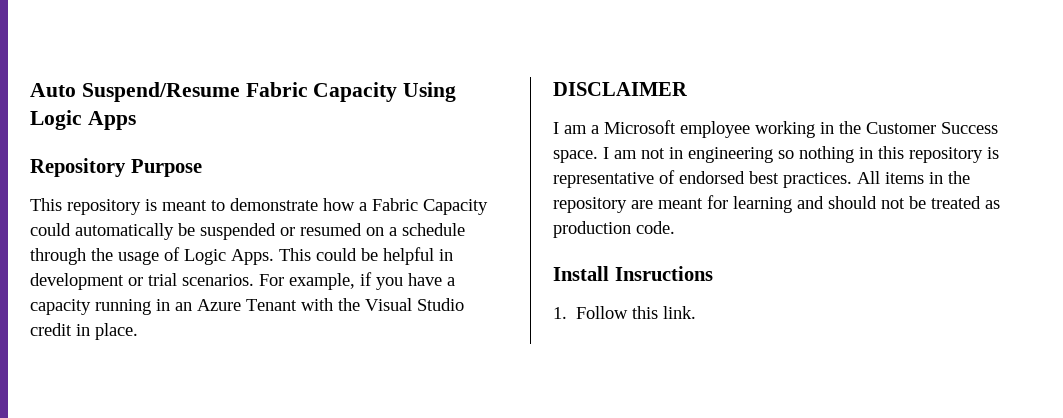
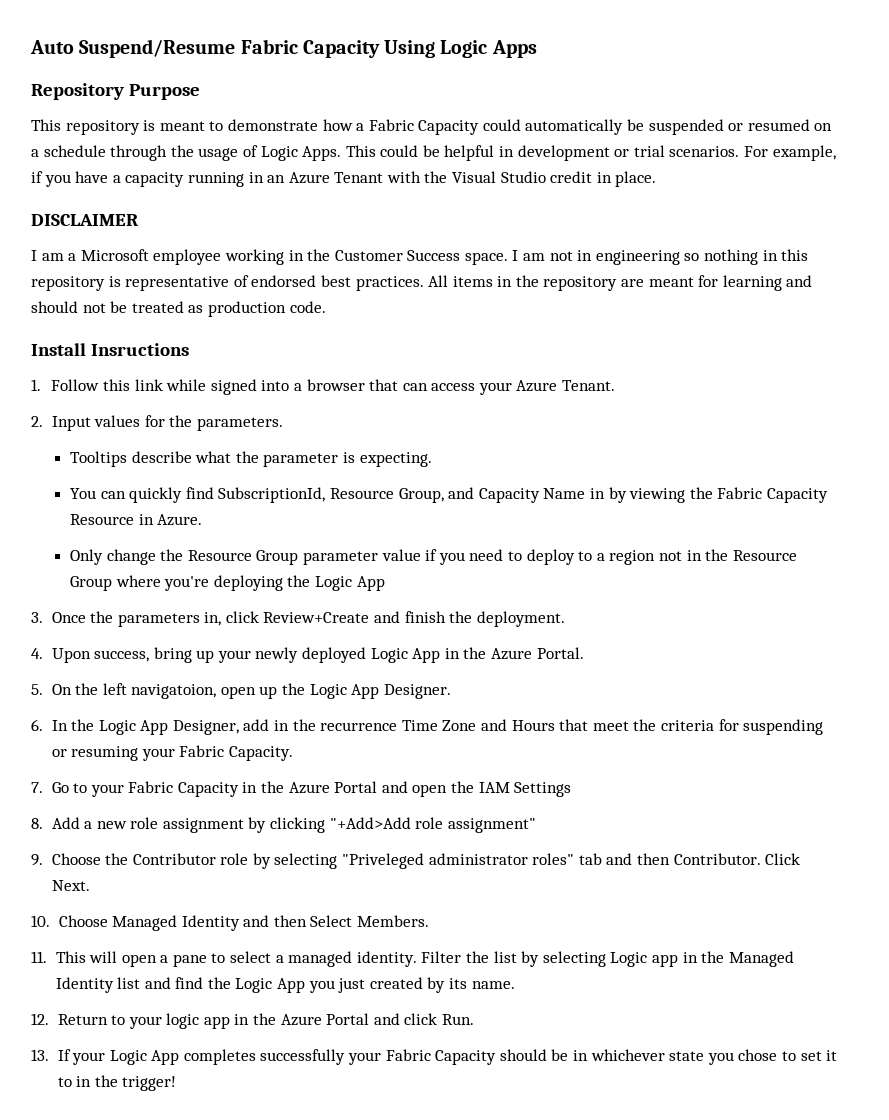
[663,306,697,319] link. -> [134,379,616,395] [31,415,283,431] [70,451,432,467] [70,487,828,503] [70,514,203,526] [70,549,797,565] [70,575,385,591] [31,611,565,627] [31,647,584,663] [31,683,451,699] [31,719,824,735] [51,745,293,761] [31,781,572,797] [31,817,536,833] [31,853,801,869] [51,880,90,891] [31,915,430,931] [31,951,794,967] [55,977,515,993] [31,1013,474,1029] [31,1049,838,1065] [57,1075,177,1091] link while signed into a browser that can access your Azure Tenant. // 2. Input values for the parameters. // Tooltips describe what the parameter is expecting. // You can quickly find SubscriptionId, Resource Group, and Capacity Name in by viewing the Fabric Capacity Resource in Azure. // Only change the Resource Group parameter value if you need to deploy to a region not in the Resource Group where you're deploying the Logic App // 3. Once the parameters in, click Review+Create and finish the deployment. // 4. Upon success, bring up your newly deployed Logic App in the Azure Portal. // 5. On the left navigatoion, open up the Logic App Designer. // 6. In the Logic App Designer, add in the recurrence Time Zone and Hours that meet the criteria for suspending or resuming your Fabric Capacity. // 7. Go to your Fabric Capacity in the Azure Portal and open the IAM Settings // 8. Add a new role assignment by clicking "+Add>Add role assignment" // 9. Choose the Contributor role by selecting "Priveleged administrator roles" tab and then Contributor. Click Next. // 10. Choose Managed Identity and then Select Members. // 11. This will open a pane to select a managed identity. Filter the list by selecting Logic app in the Managed Identity list and find the Logic App you just created by its name. // 12. Return to your logic app in the Azure Portal and click Run. // 13. If your Logic App completes successfully your Fabric Capacity should be in whichever state you chose to set it to in the trigger!

